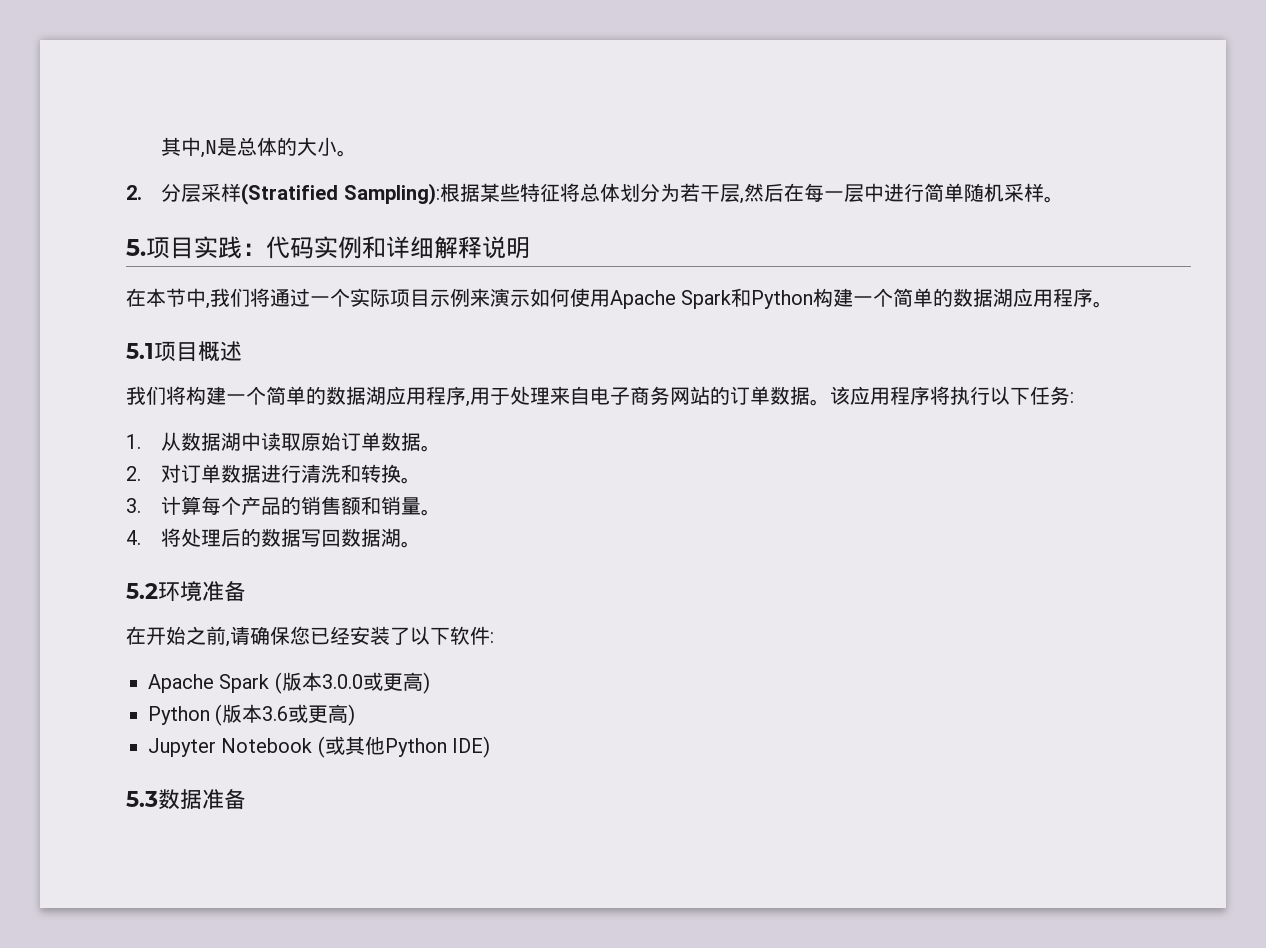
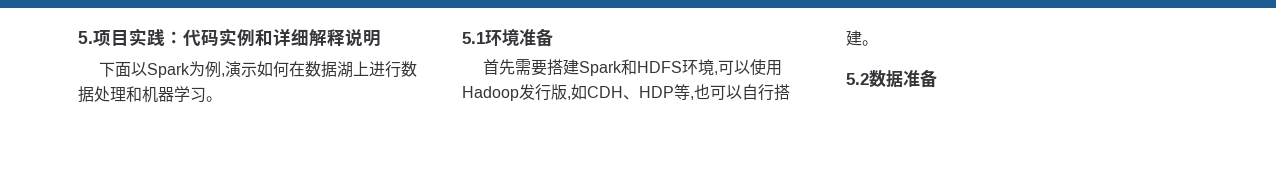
[161,137,358,158] [126,183,1064,205] 其中,N是总体的大小。 // 2.分层采样(Stratified Sampling):根据某些特征将总体划分为若干层,然后在每一层中进行简单随机采样。 // -> (78, 37) none
[126,288,1114,309] [126,341,242,361] [126,386,1074,407] [126,432,442,452] [126,464,422,484] [126,496,442,516] [126,528,422,548] [126,581,246,602] [126,626,494,647] [148,672,430,694] [148,704,356,726] [148,736,491,758] [126,791,158,807] 在本节中,我们将通过一个实际项目示例来演示如何使用Apache Spark和Python构建一个简单的数据湖应用程序。 // 5.1项目概述 // 我们将构建一个简单的数据湖应用程序,用于处理来自电子商务网站的订单数据。该应用程序将执行以下任务: // 1.从数据湖中读取原始订单数据。 // 2.对订单数据进行清洗和转换。 // 3.计算每个产品的销售额和销量。 // 4.将处理后的数据写回数据湖。 // 5.2环境准备 // 在开始之前,请确保您已经安装了以下软件: // Apache Spark (版本3.0.0或更高) // Python (版本3.6或更高) // Jupyter Notebook (或其他Python IDE) // 5.3 -> [99,61,418,78] [78,86,222,103] [462,28,553,47] [483,59,783,76] [462,84,790,101] [846,30,878,46] [846,73,869,85] 下面以Spark为例,演示如何在数据湖上进行数据处理和机器学习。 // 5.1环境准备 // 首先需要搭建Spark和HDFS环境,可以使用Hadoop发行版,如CDH、HDP等,也可以自行搭建。 // 5.2

